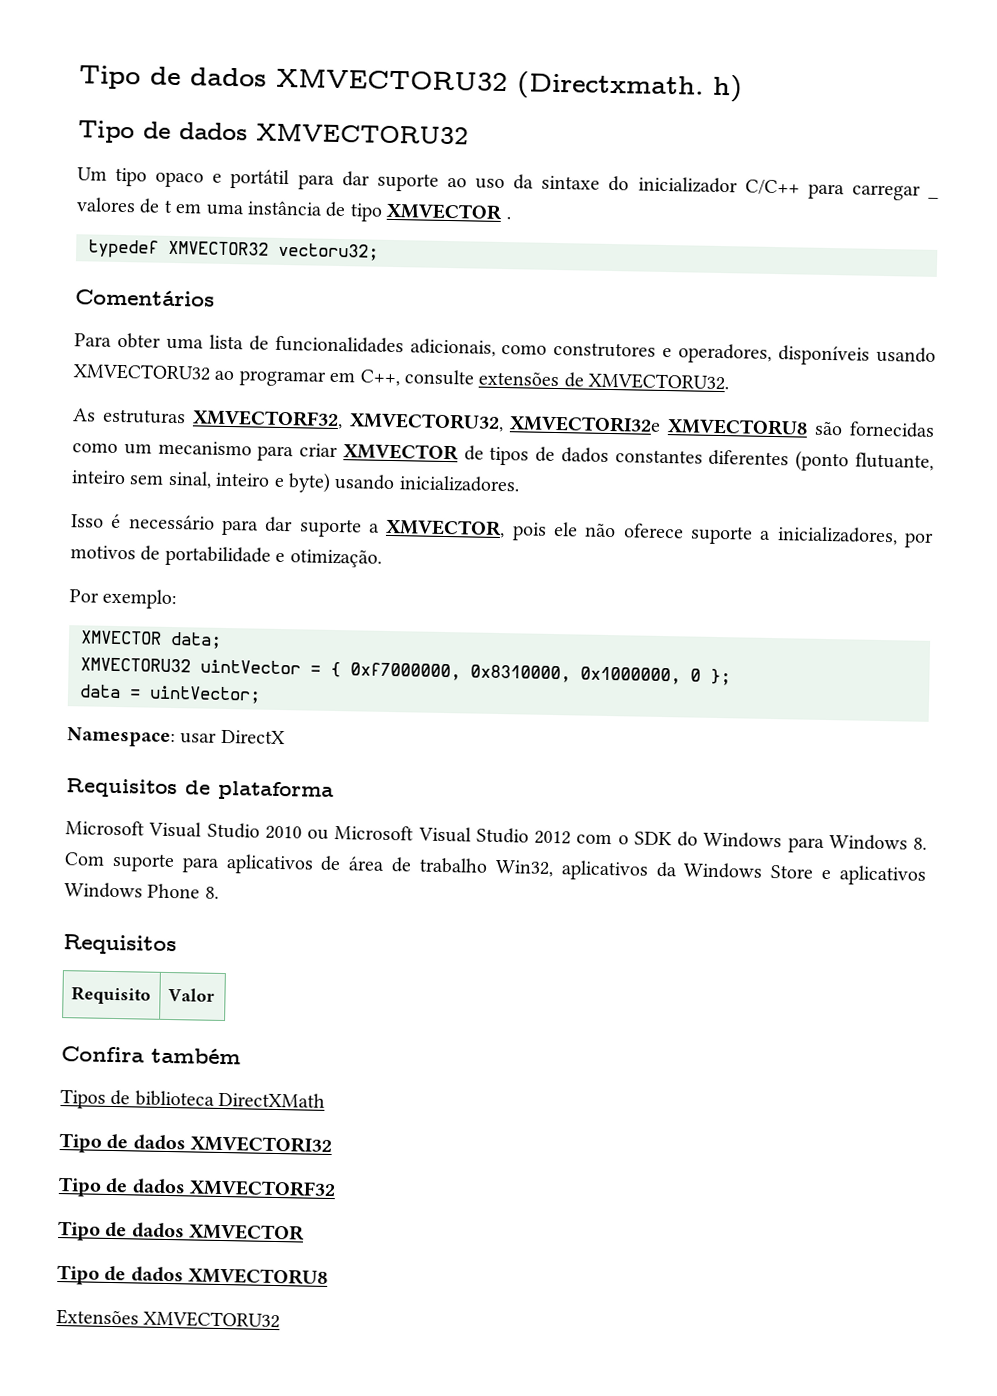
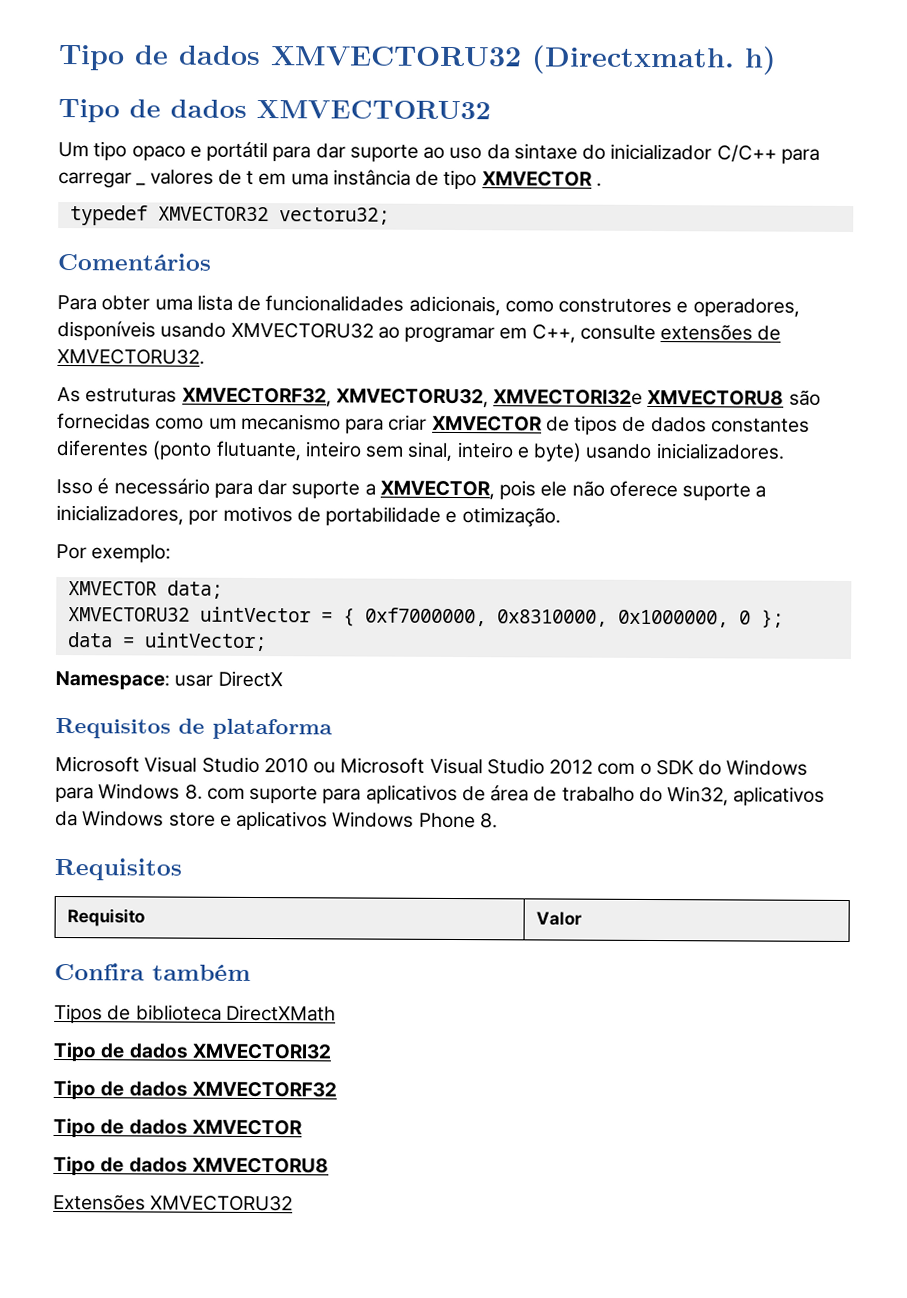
[64,852,105,866] Com -> [206,787,245,800] com
(488, 865) none -> [638,786,663,803] do
[770,865,814,879] Store -> [168,812,216,827] store

